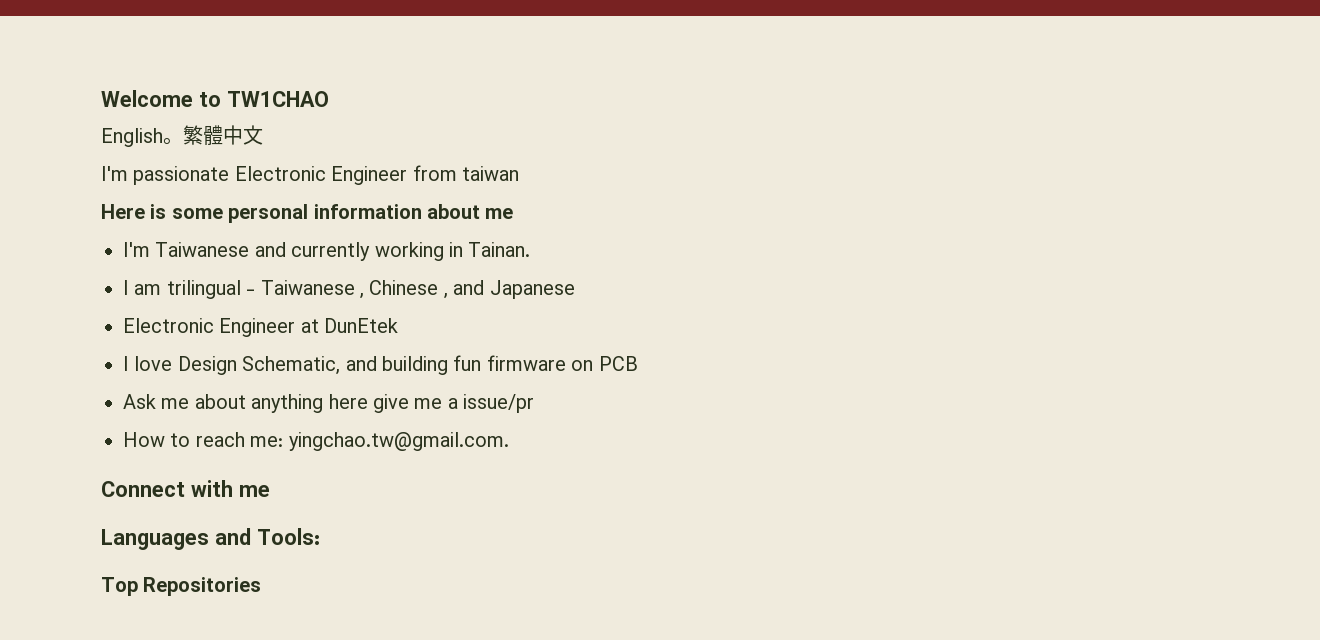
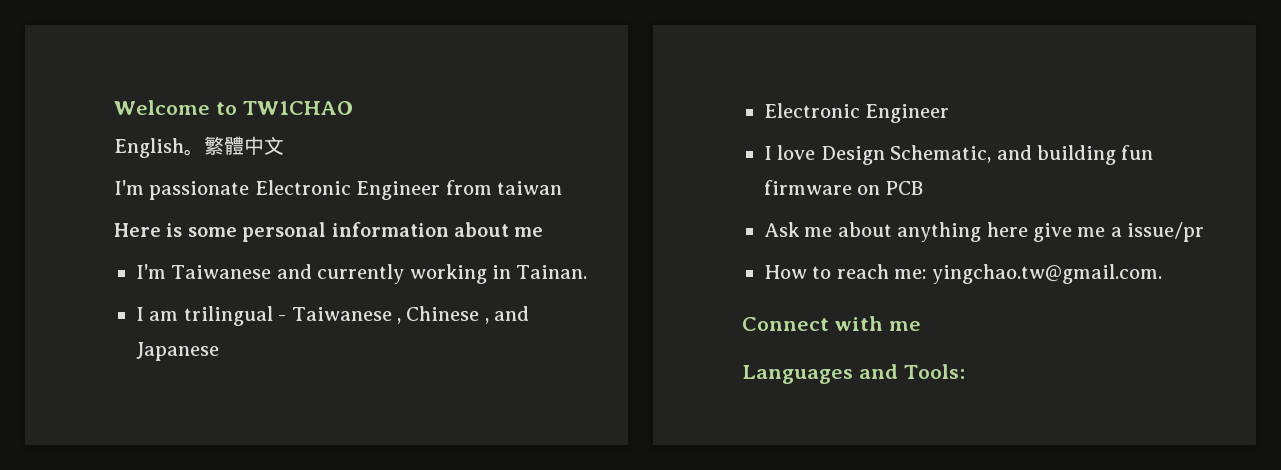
[300,318,399,333] at DunEtek -> (950, 113) none
[101,577,262,596] // Top Repositories -> (965, 371) none

